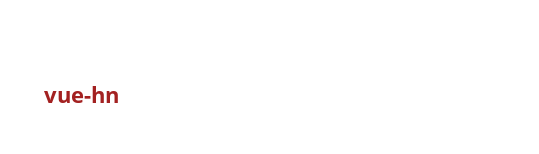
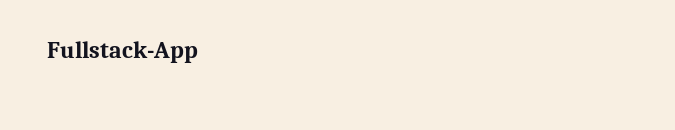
[44,86,119,103] vue-hn -> [47,41,198,63] Fullstack-App

